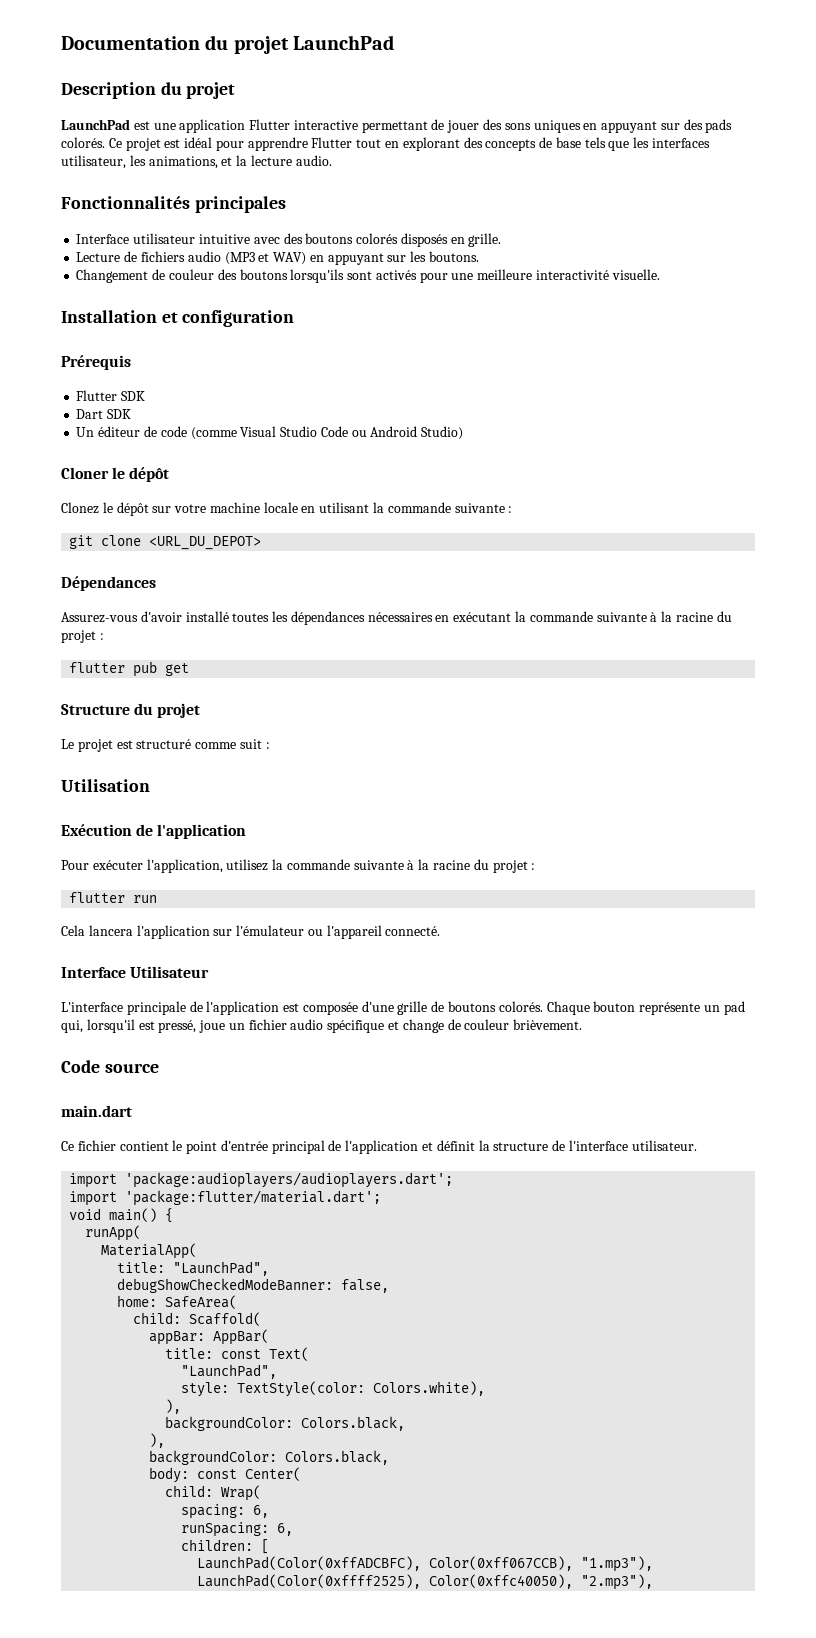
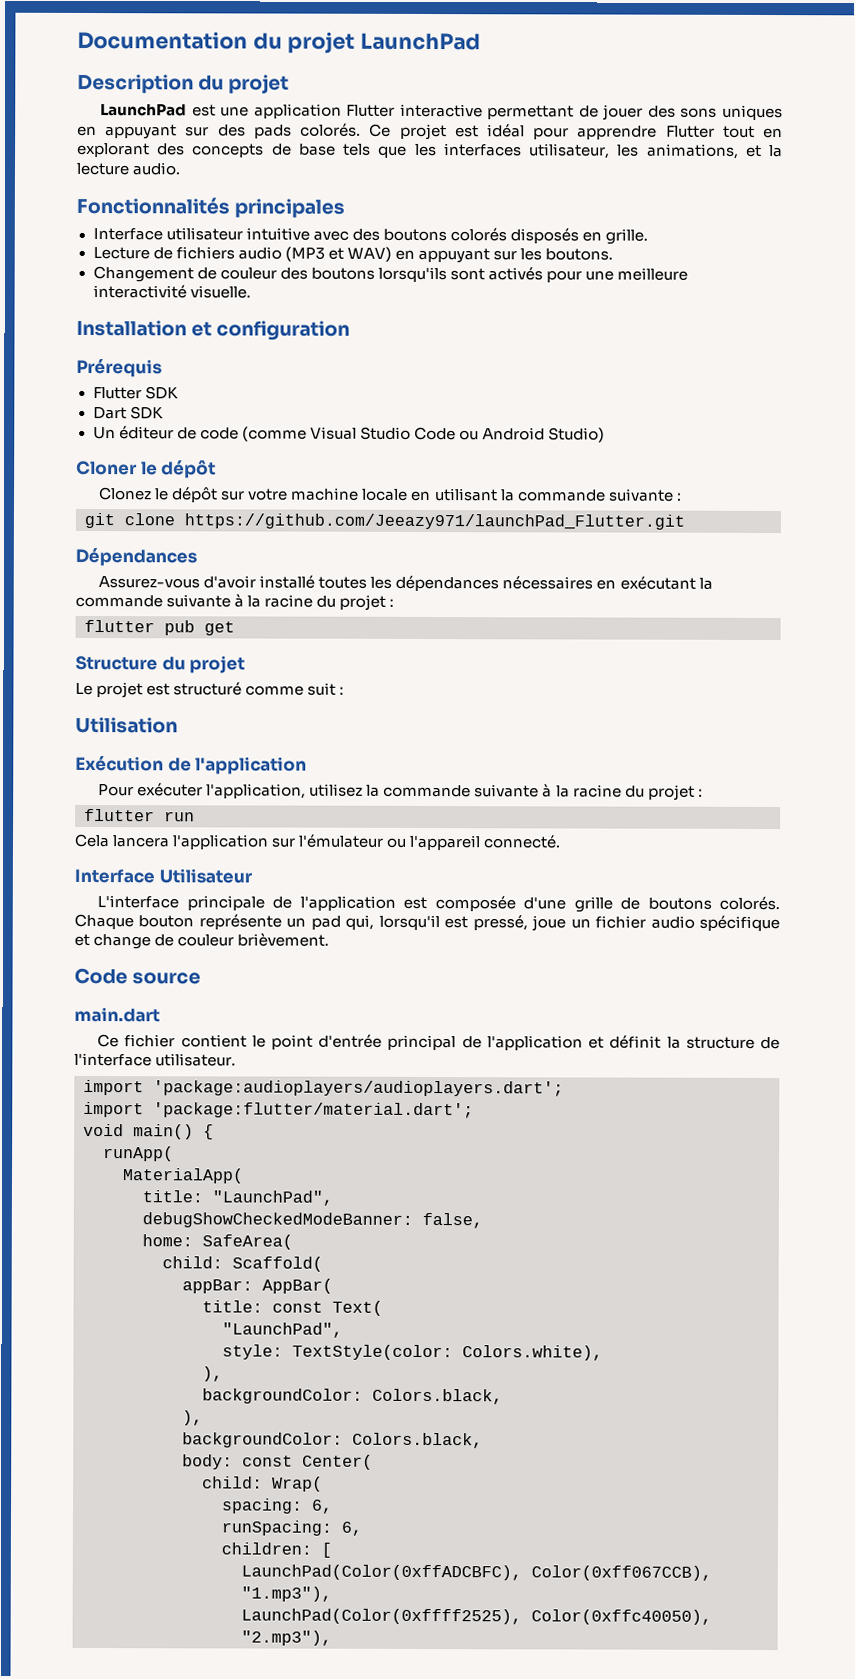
[149,536,262,550] <URL_DU_DEPOT> -> [184,513,685,530] https://github.com/Jeeazy971/launchPad_Flutter.git

